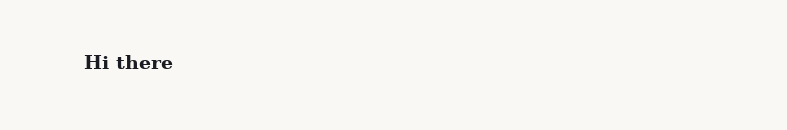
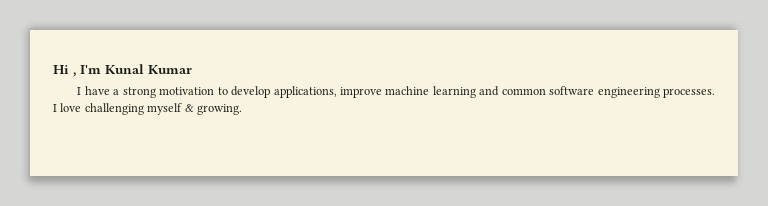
[116,55,173,69] there -> [73,64,192,77] [77,86,715,98] [53,103,242,115] , I'm Kunal Kumar // I have a strong motivation to develop applications, improve machine learning and common software engineering processes. I love challenging myself & growing.

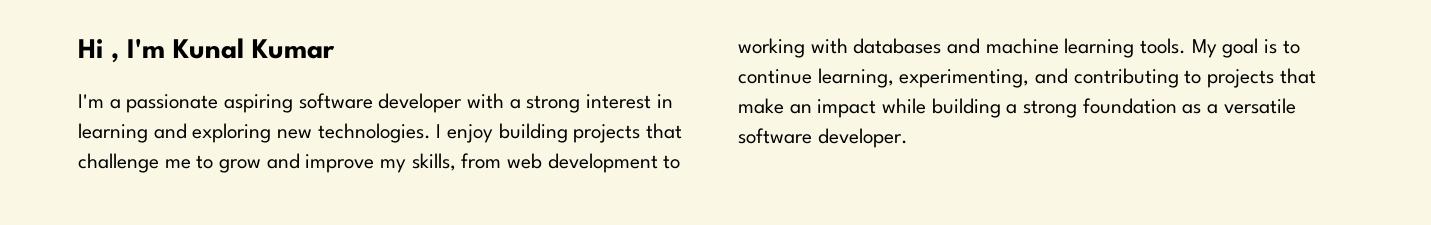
[77,86,715,98] [53,103,242,115] I have a strong motivation to develop applications, improve machine learning and common software engineering processes. I love challenging myself & growing. -> [78,93,673,113] [78,123,683,143] [78,153,681,173] [738,38,1300,58] [738,68,1316,88] [738,98,1296,118] [738,128,908,148] I'm a passionate aspiring software developer with a strong interest in learning and exploring new technologies. I enjoy building projects that challenge me to grow and improve my skills, from web development to working with databases and machine learning tools. My goal is to continue learning, experimenting, and contributing to projects that make an impact while building a strong foundation as a versatile software developer.

